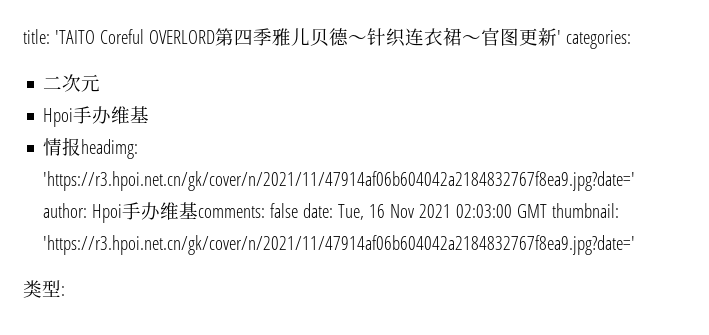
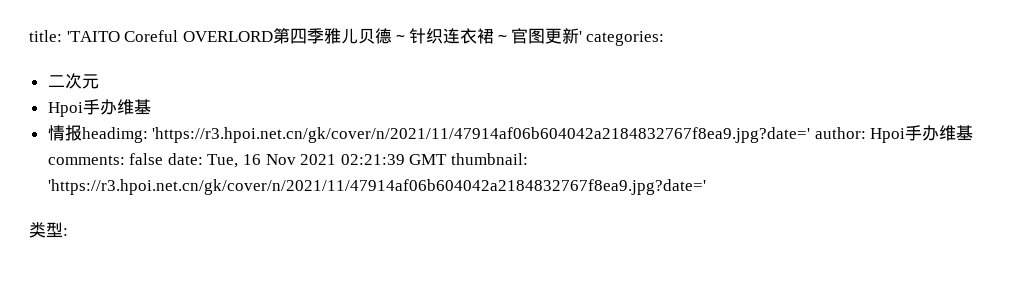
[456,204,513,218] 02:03:00 -> [340,154,405,165] 02:21:39

